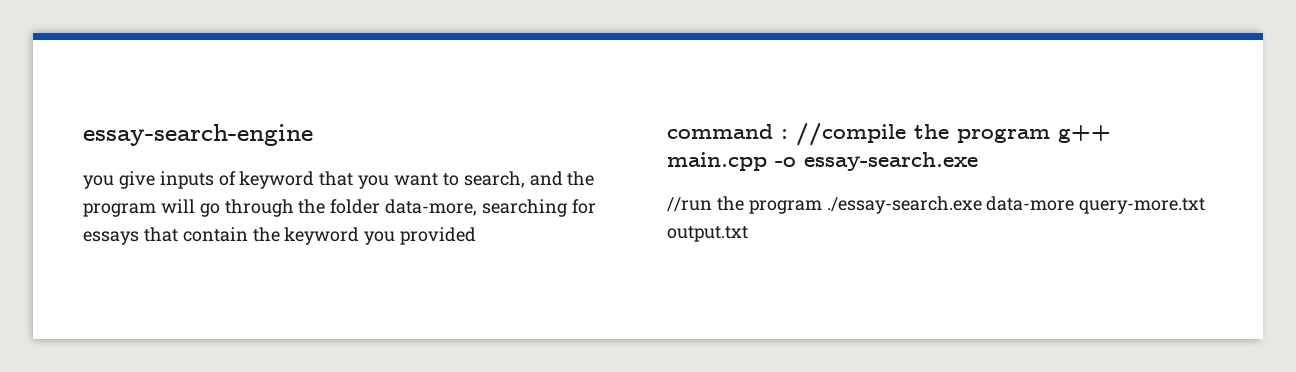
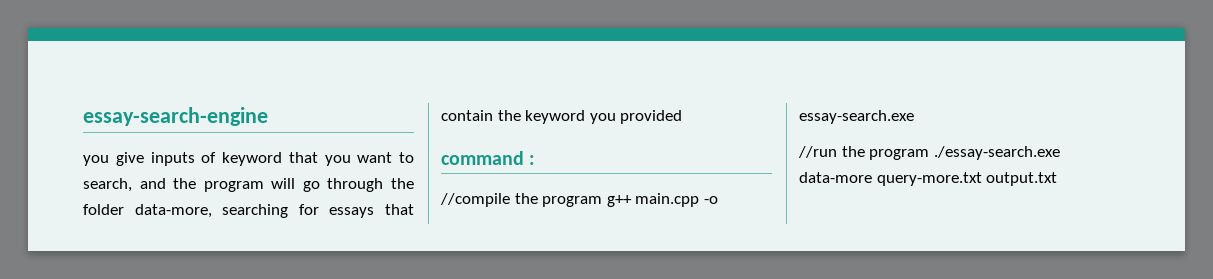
(788, 134) none -> (536, 160) //

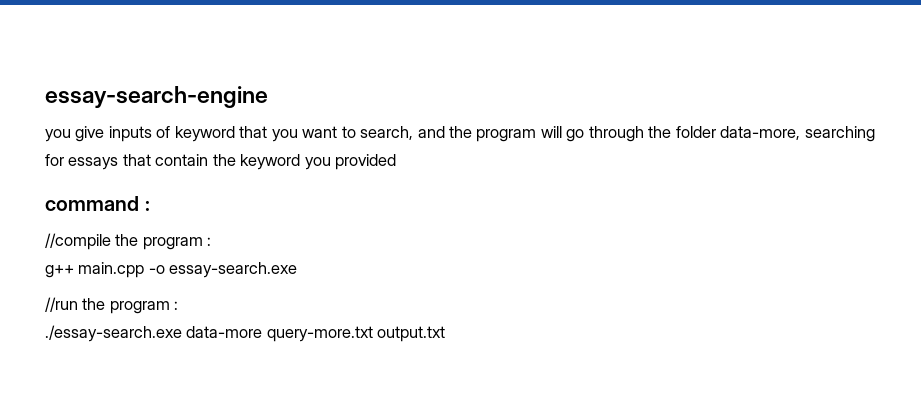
(603, 201) none -> [207,237,212,246] : //
(930, 154) none -> [174,301,179,310] : //

